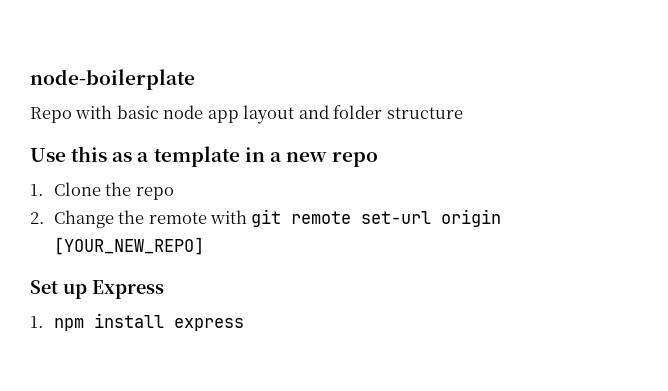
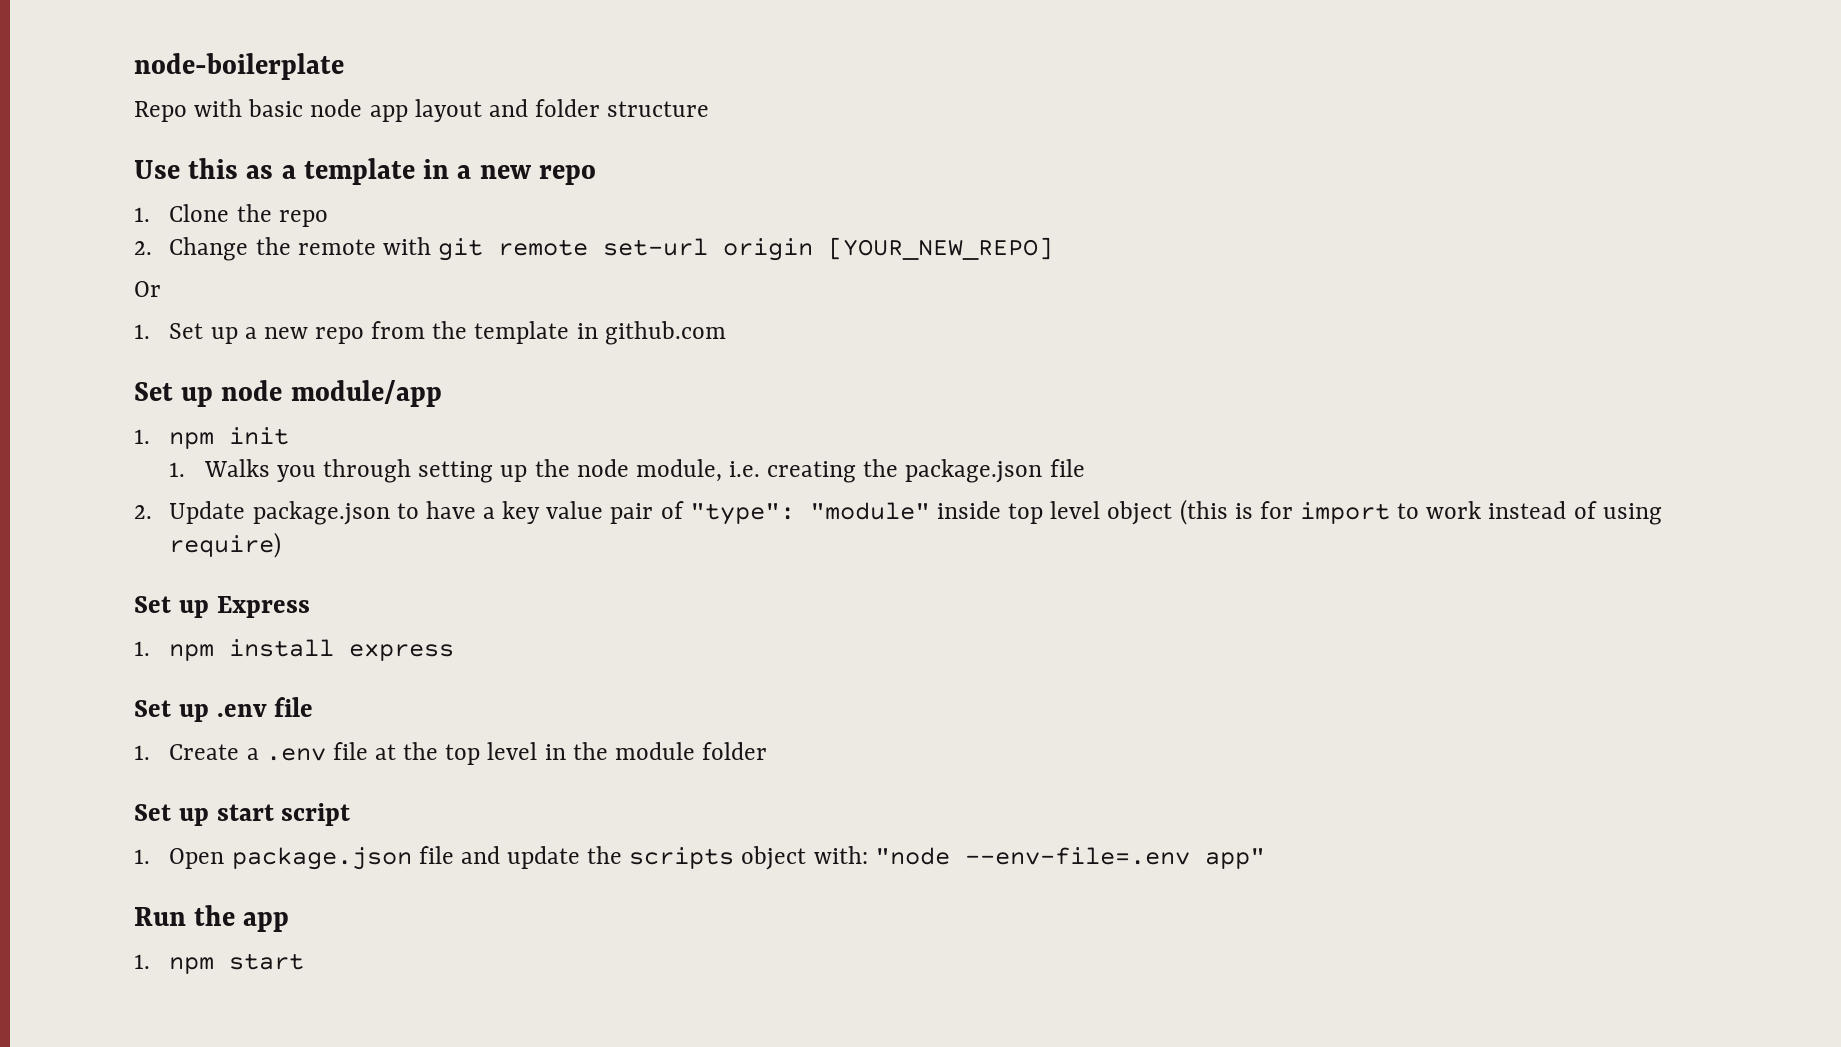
(204, 246) none -> [134,281,161,297] [134,321,726,345] [134,380,442,407] [134,427,290,449] [169,459,1085,483] [134,499,1662,525] [169,532,282,558] // Or // 1. Set up a new repo from the template in github.com // Set up node module/app // 1. npm init // 1. Walks you through setting up the node module, i.e. creating the package.json file // 2. Update package.json to have a key value pair of "type": "module" inside top level object (this is for import to work instead of using require)
(244, 324) none -> [134,697,314,722] [134,742,768,765] [134,803,351,826] [134,846,1265,870] [134,905,290,932] [134,953,305,974] // Set up .env file // 1. Create a .env file at the top level in the module folder // Set up start script // 1. Open package.json file and update the scripts object with: "node --env-file=.env app" // Run the app // 1. npm start

